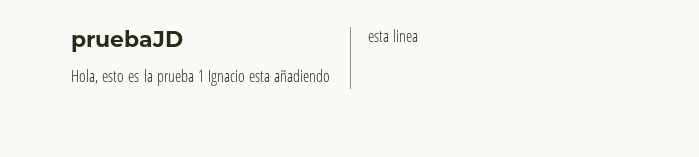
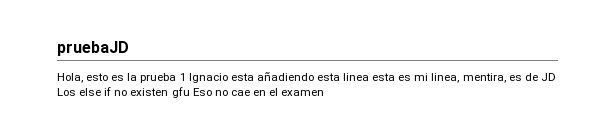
(419, 35) none -> [372,73,556,83] [57,87,325,98] esta es mi linea, mentira, es de JD Los else if no existen gfu Eso no cae en el examen

